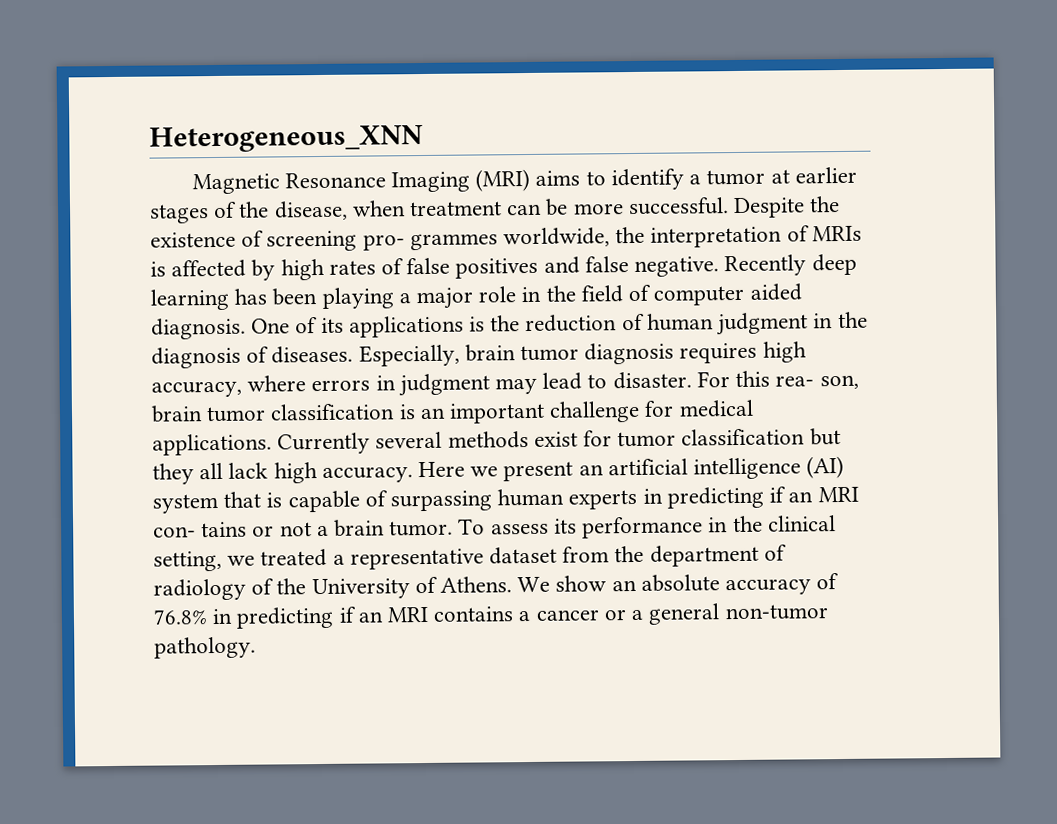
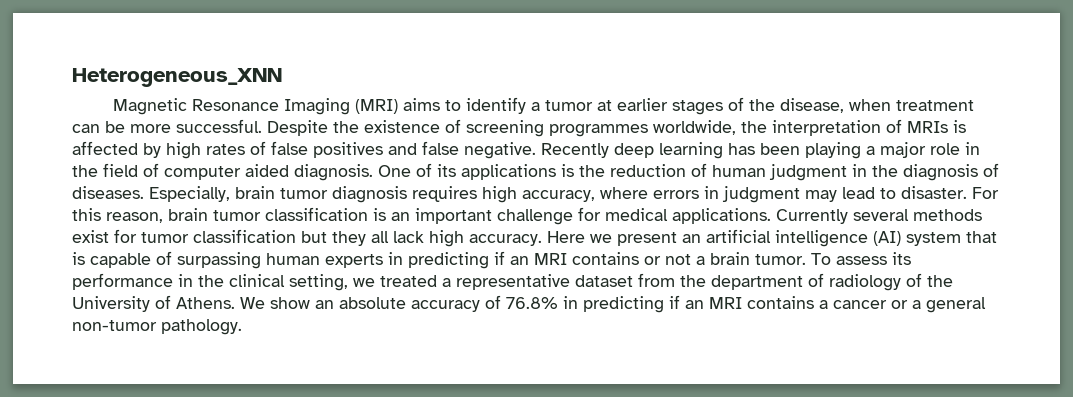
[362,233,498,251] pro- grammes -> [549,124,648,137] programmes
[775,374,859,390] rea- son, -> [106,212,163,223] reason,
[153,521,248,538] con- tains -> [572,252,639,265] contains

